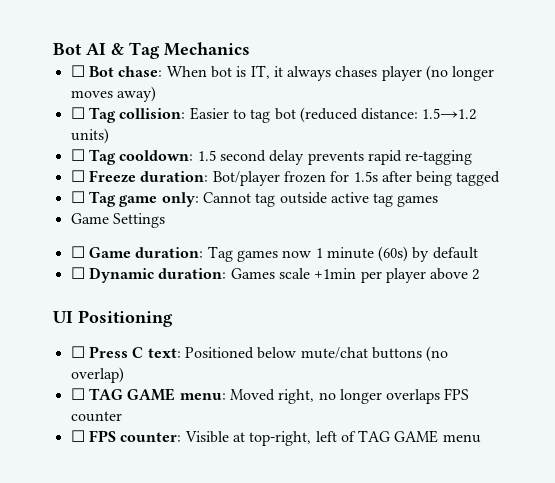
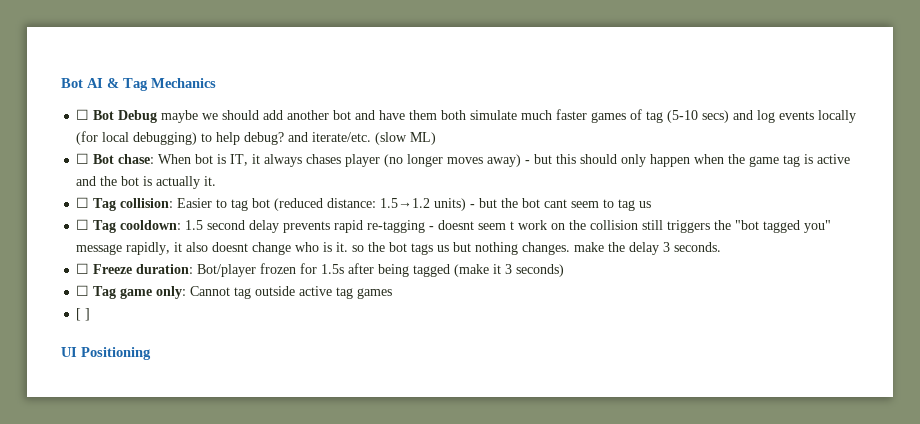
(250, 49) none -> [76,109,857,123] [76,131,437,145] // ☐ Bot Debug maybe we should add another bot and have them both simulate much faster games of tag (5-10 secs) and log events locally (for local debugging) to help debug? and iterate/etc. (slow ML)
(156, 94) none -> [525,154,851,167] [76,176,217,189] - but this should only happen when the game tag is active and the bot is actually it.
(109, 136) none -> [470,198,652,211] - but the bot cant seem to tag us
(473, 157) none -> [429,220,832,233] [76,242,722,255] - doesnt seem t work on the collision still triggers the "bot tagged you" message rapidly, it also doesnt change who is it. so the bot tags us but nothing changes. make the delay 3 seconds.
(501, 178) none -> [454,264,565,277] (make it 3 seconds)
[70,213,165,228] [70,246,478,262] [70,267,480,283] [53,310,173,327] [70,346,449,362] [70,367,124,383] [70,388,470,404] [70,411,122,422] [70,430,481,446] Game Settings // ☐ Game duration: Tag games now 1 minute (60s) by default // ☐ Dynamic duration: Games scale +1min per player above 2 // UI Positioning // ☐ Press C text: Positioned below mute/chat buttons (no overlap) // ☐ TAG GAME menu: Moved right, no longer overlaps FPS counter // ☐ FPS counter: Visible at top-right, left of TAG GAME menu -> [76,308,91,321] [61,347,151,360] [ ] // UI Positioning

